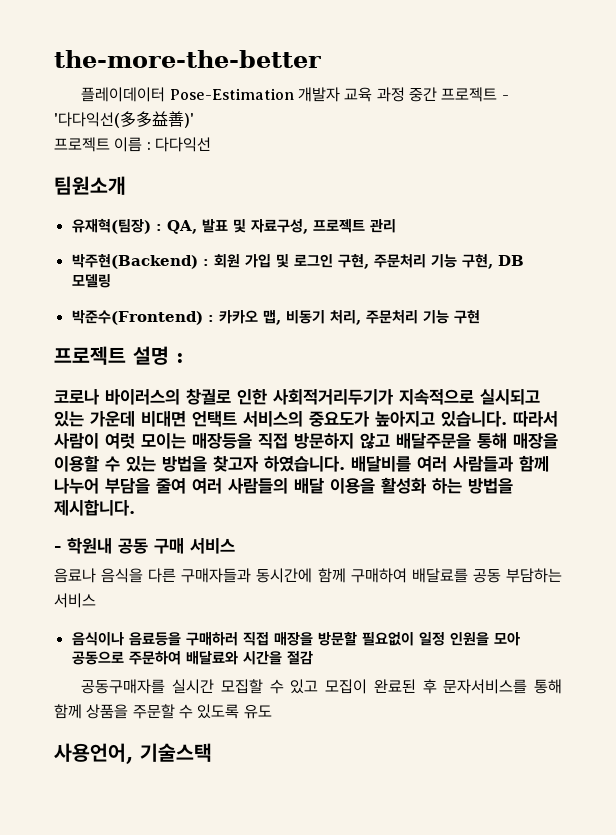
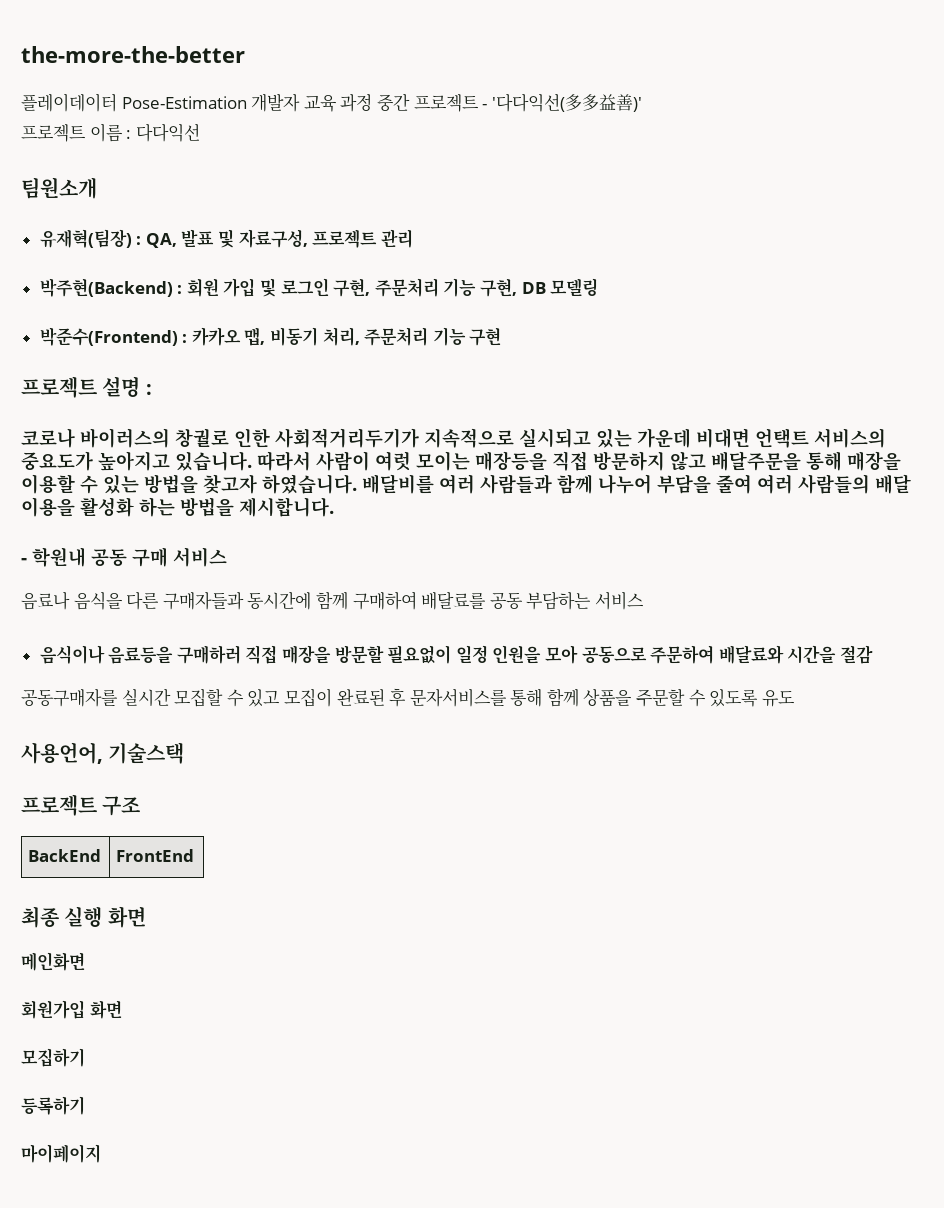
(212, 752) none -> [21,794,141,816] [28,849,102,862] [116,849,195,862] [21,906,146,928] [21,952,85,971] [21,1000,122,1019] [21,1048,85,1067] [21,1096,85,1115] [21,1144,101,1163] // 프로젝트 구조 // BackEnd | FrontEnd // 최종 실행 화면 // 메인화면 // 회원가입 화면 // 모집하기 // 등록하기 // 마이페이지

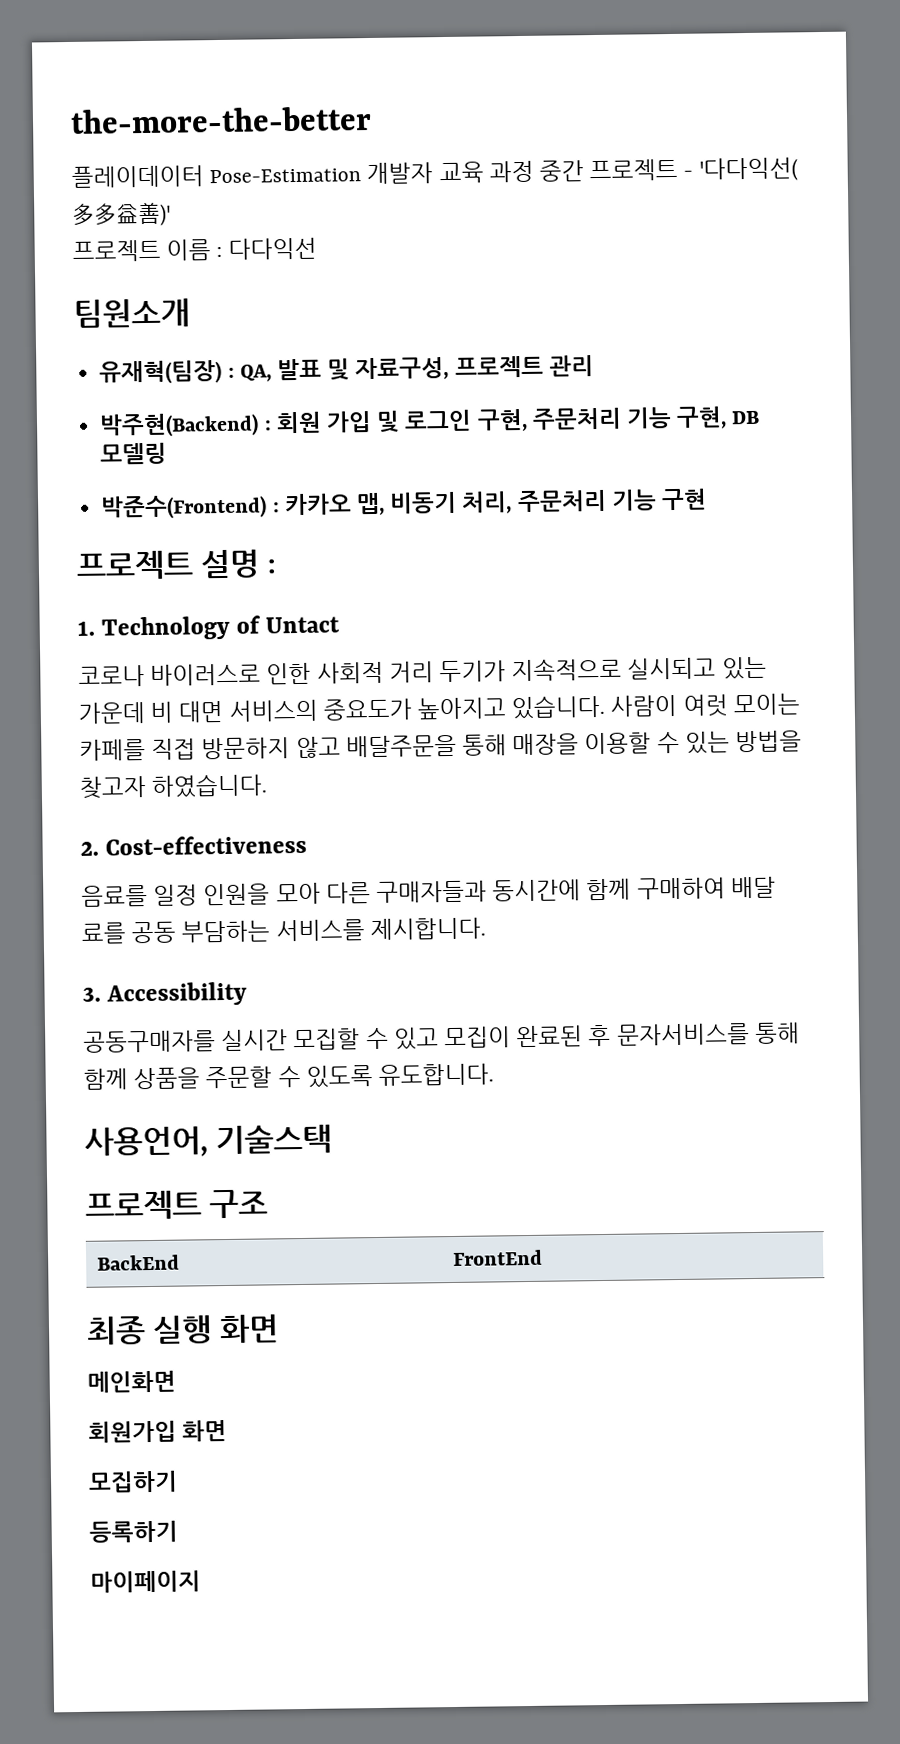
[21,428,419,448] 코로나 바이러스의 창궐로 인한 사회적거리두기가 -> [77,615,341,641] [78,660,507,687] 1. Technology of Untact // 코로나 바이러스로 인한 사회적 거리 두기가
[696,428,809,448] 비대면 언택트 -> [150,700,224,723] 비 대면
[257,451,311,471] 따라서 -> (606, 707) none
[475,451,547,471] 매장등을 -> [79,739,146,761] 카페를
[362,474,911,494] [21,497,334,517] [21,547,227,567] [21,591,123,610] 배달비를 여러 사람들과 함께 나누어 부담을 줄여 여러 사람들의 배달 이용을 활성화 하는 방법을 제시합니다. // - 학원내 공동 구매 서비스 // 음료나 음식을 -> [80,834,308,856] [81,882,321,907] // 2. Cost-effectiveness // 음료를 일정 인원을 모아
[421,591,644,610] [39,645,873,664] 배달료를 공동 부담하는 서비스 // 음식이나 음료등을 구매하러 직접 매장을 방문할 필요없이 일정 인원을 모아 공동으로 주문하여 배달료와 시간을 절감 -> [730,876,776,899] [81,917,486,944] [82,981,248,1007] 배달 료를 공동 부담하는 서비스를 제시합니다. // 3. Accessibility
[761,690,795,707] 유도 -> [378,1063,495,1086] 유도합니다.

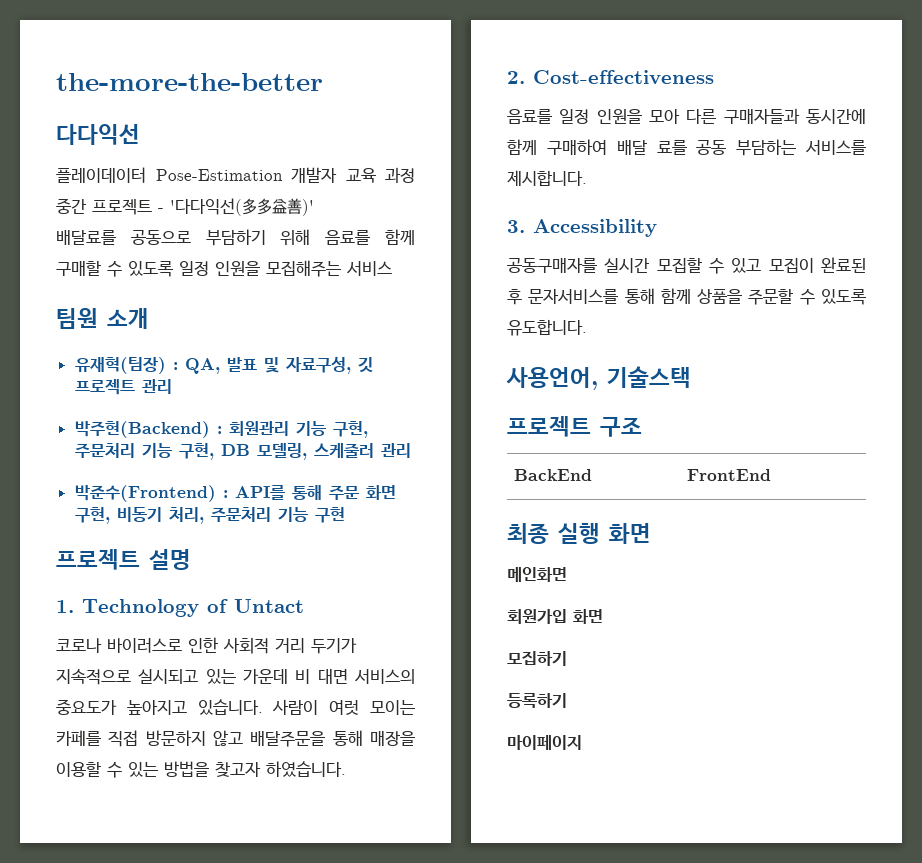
(372, 119) none -> [56,124,140,145] // 다다익선
[72,237,317,262] [73,298,190,328] 프로젝트 이름 : 다다익선 // 팀원소개 -> [56,229,416,246] [56,260,392,277] [56,308,149,329] 배달료를 공동으로 부담하기 위해 음료를 함께 구매할 수 있도록 일정 인원을 모집해주는 서비스 // 팀원 소개
(450, 368) none -> [357,357,373,373] 깃
[275,409,473,434] 회원 가입 및 로그인 -> [228,421,327,436] 회원관리 기능
[100,442,168,465] 모델링 -> [256,443,411,460] 모델링, 스케줄러 관리
[283,492,385,516] 카카오 맵, -> [234,485,396,500] [74,507,110,524] API를 통해 주문 화면 구현,
[266,559,277,574] : -> (191, 559) none

